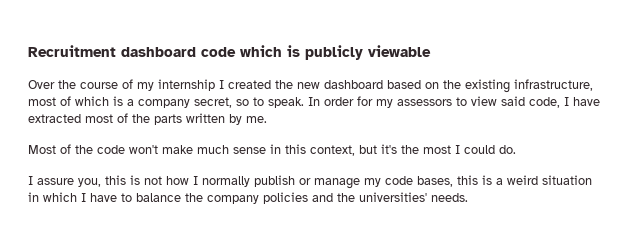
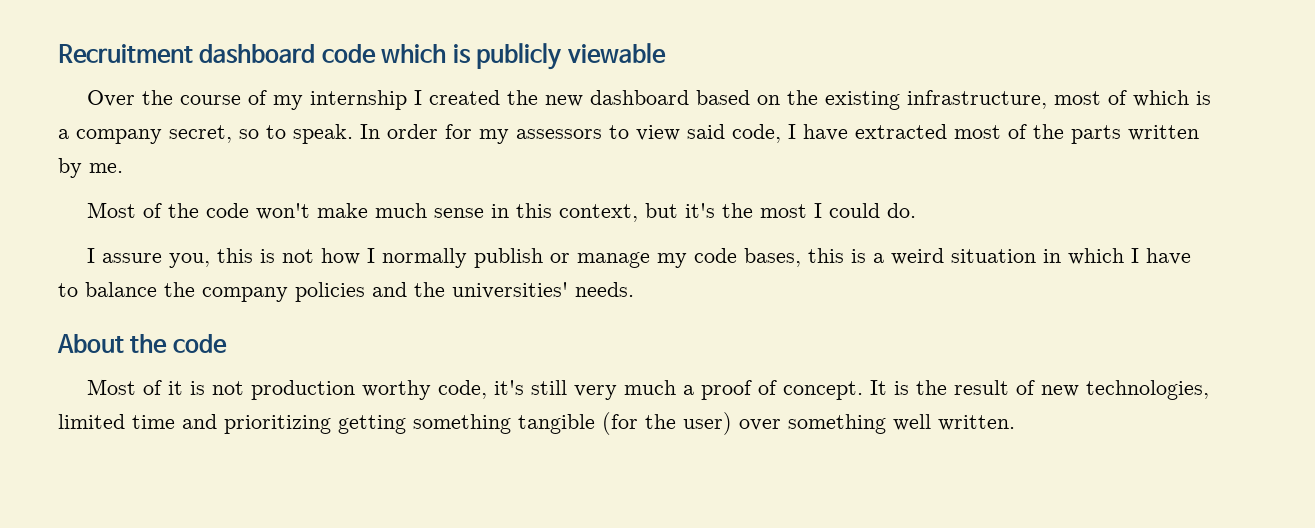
(468, 197) none -> [57,334,227,353] [86,379,1209,400] [58,412,1015,435] // About the code // Most of it is not production worthy code, it's still very much a proof of concept. It is the result of new technologies, limited time and prioritizing getting something tangible (for the user) over something well written.

